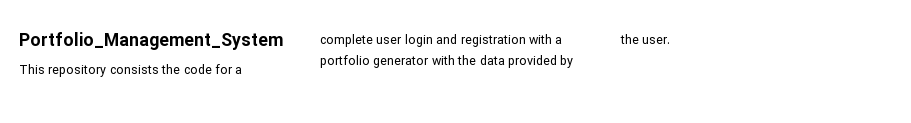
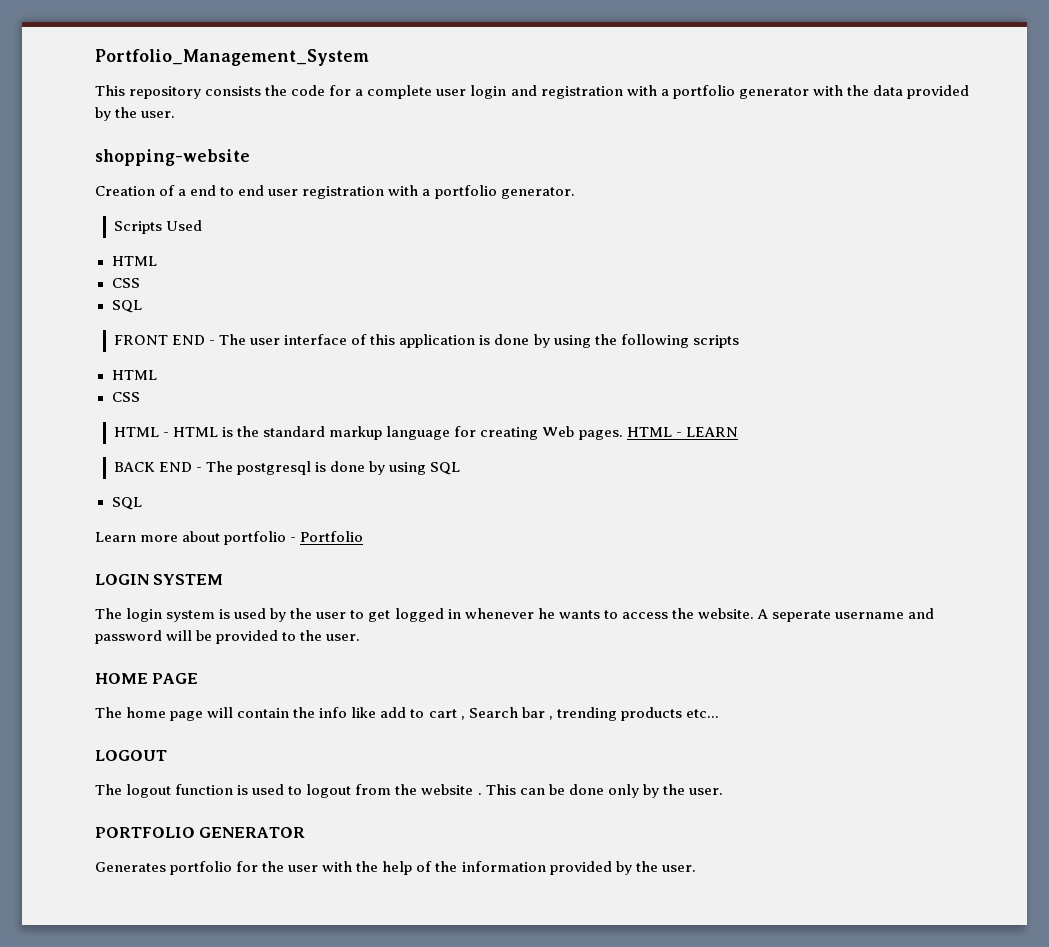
(671, 40) none -> [95,149,250,166] [95,185,575,199] [113,220,202,234] [111,256,157,266] [111,278,140,288] [111,300,142,313] [113,334,739,348] [111,370,157,380] [111,392,140,402] [113,426,738,440] [113,461,461,475] [111,497,142,510] [95,531,364,545] [95,574,224,585] [95,608,935,622] [95,630,361,644] [95,673,199,684] [95,707,719,721] [95,750,167,761] [95,784,723,798] [95,827,306,838] [95,861,696,875] // shopping-website // Creation of a end to end user registration with a portfolio generator. // Scripts Used // HTML // CSS // SQL // FRONT END - The user interface of this application is done by using the following scripts // HTML // CSS // HTML - HTML is the standard markup language for creating Web pages. HTML - LEARN // BACK END - The postgresql is done by using SQL // SQL // Learn more about portfolio - Portfolio // LOGIN SYSTEM // The login system is used by the user to get logged in whenever he wants to access the website. A seperate username and password will be provided to the user. // HOME PAGE // The home page will contain the info like add to cart , Search bar , trending products etc... // LOGOUT // The logout function is used to logout from the website . This can be done only by the user. // PORTFOLIO GENERATOR // Generates portfolio for the user with the help of the information provided by the user.

